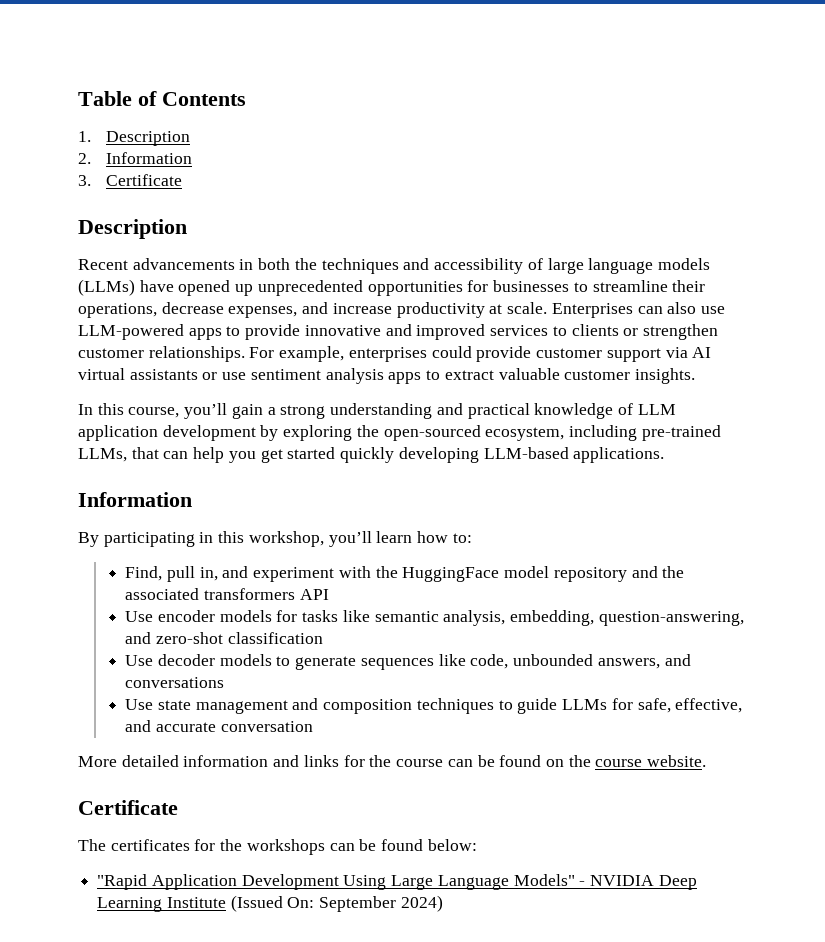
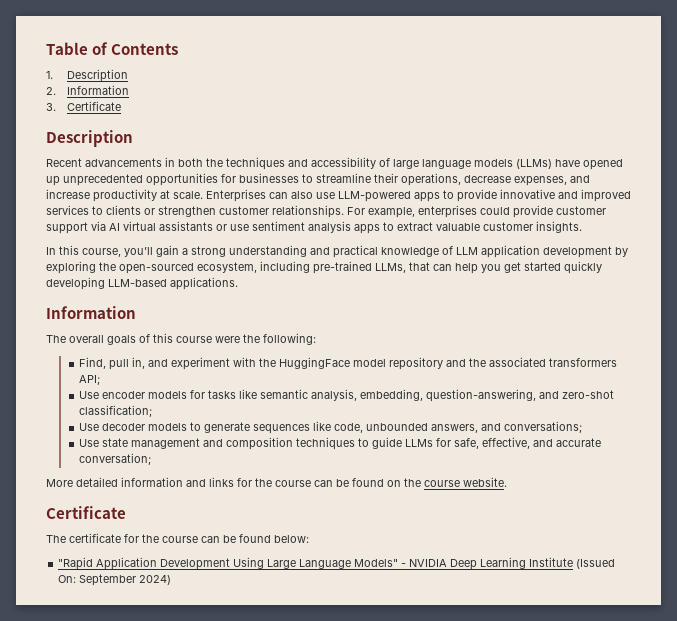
[78,531,472,547] By participating in this workshop, you’ll learn how to: -> [46,333,316,345] The overall goals of this course were the following:
[299,589,329,600] API -> [78,375,100,385] API;
[227,632,323,644] classification -> [78,405,152,417] classification;
[125,677,225,688] conversations -> [503,421,582,433] conversations;
[220,721,313,732] conversation -> [78,453,151,465] conversation;
[110,839,325,855] certificates for the workshops -> [69,533,198,543] certificate for the course

